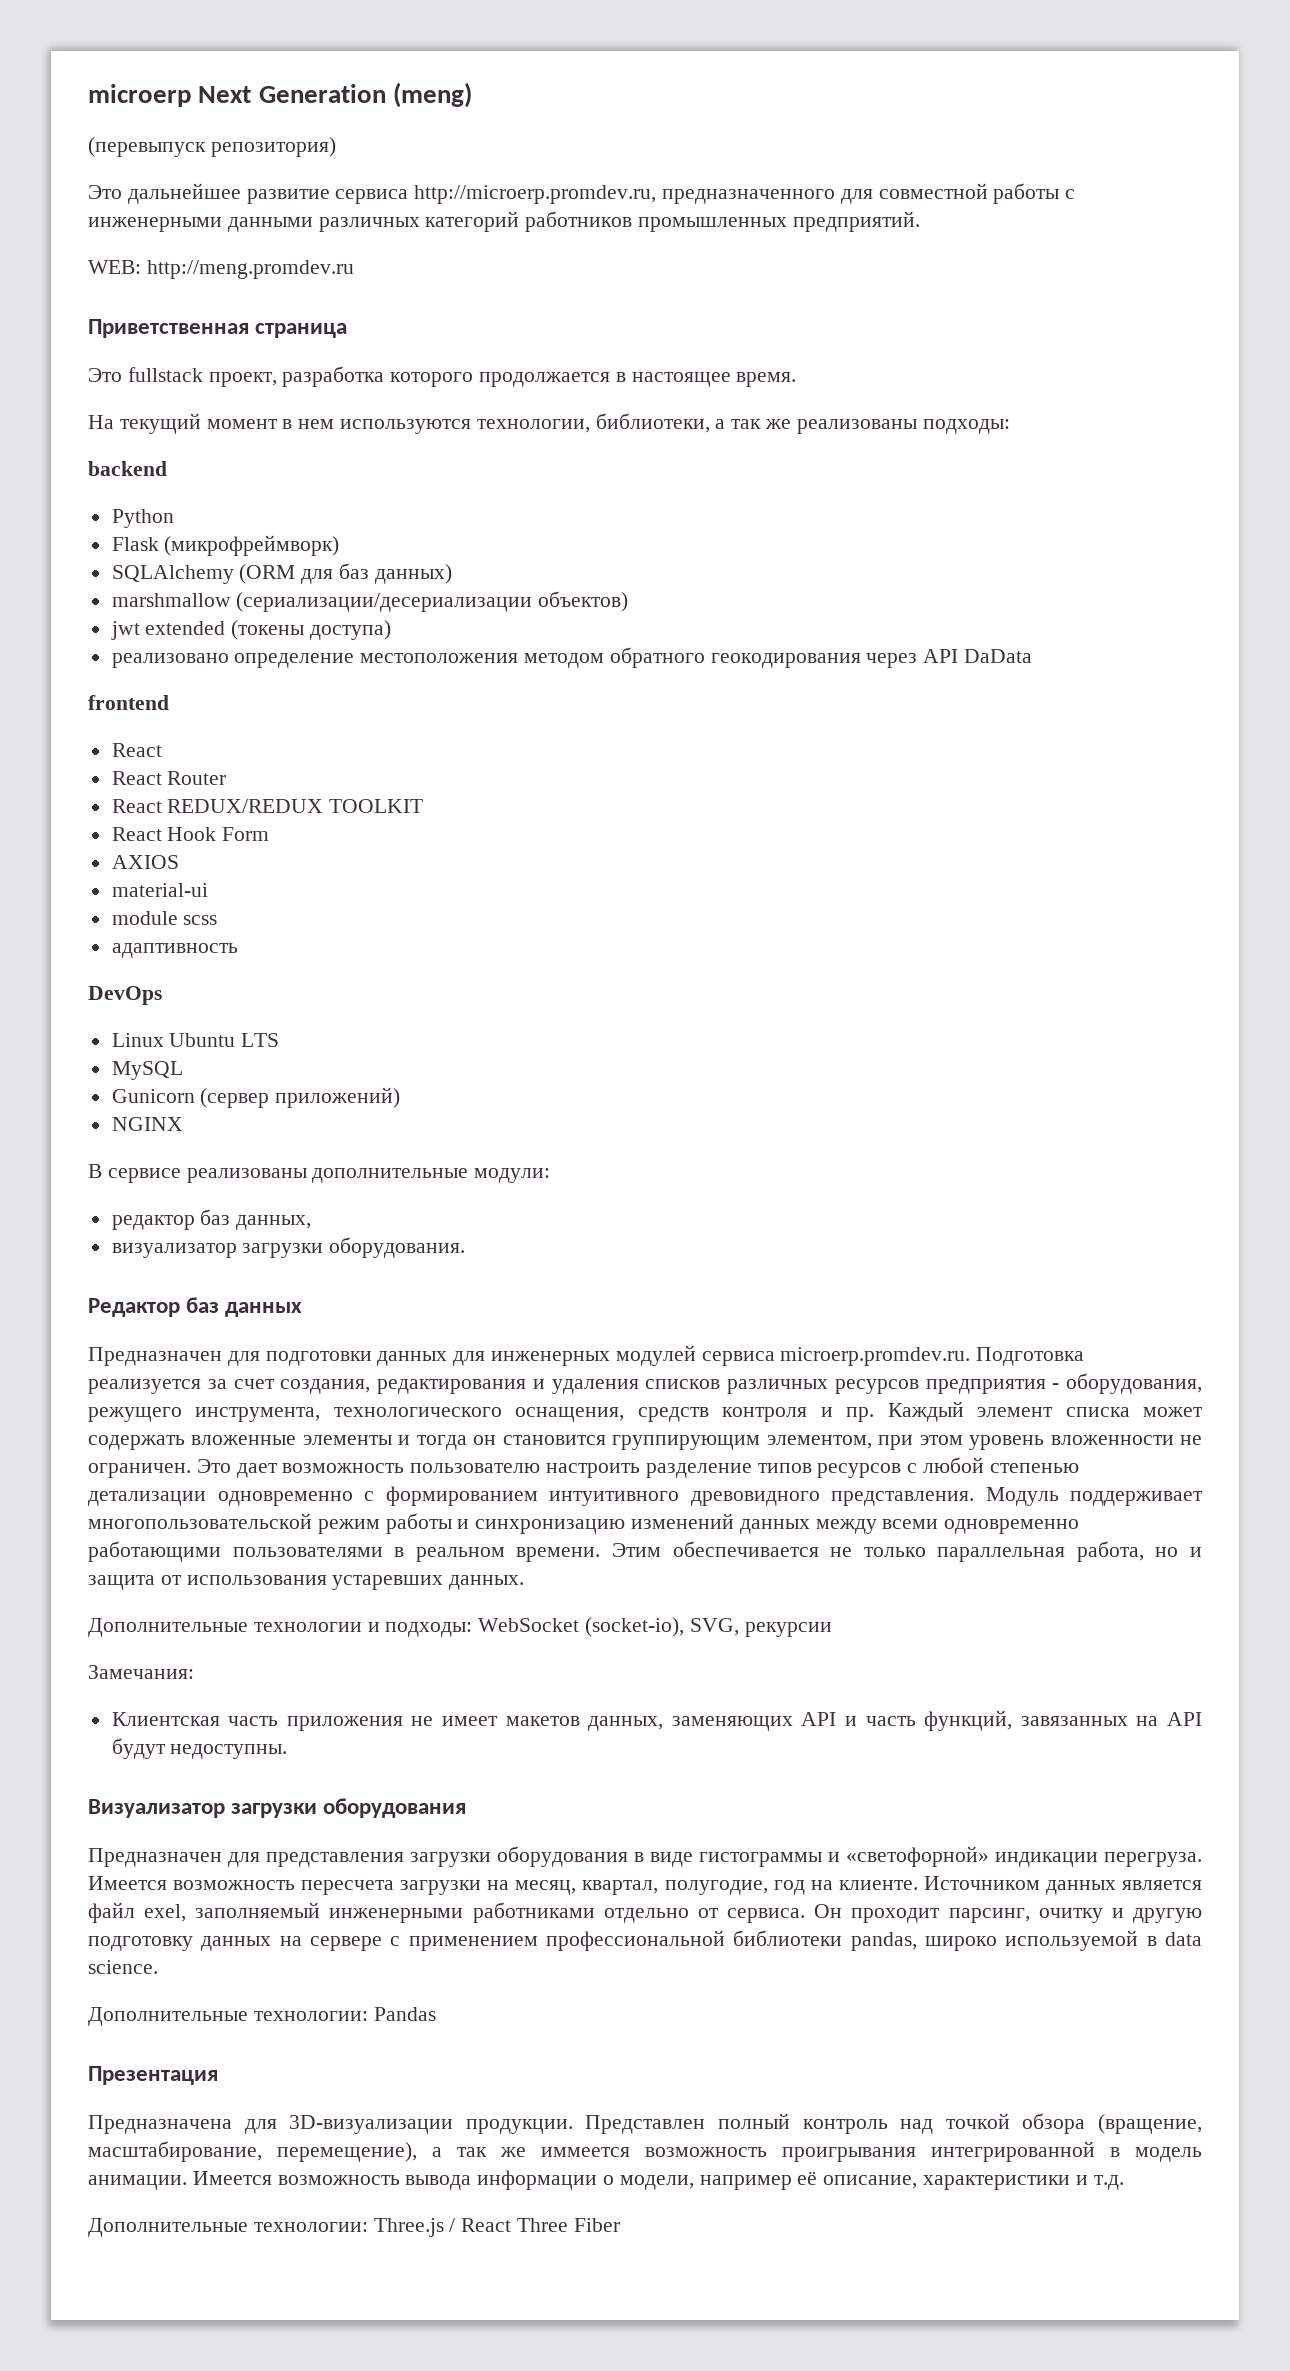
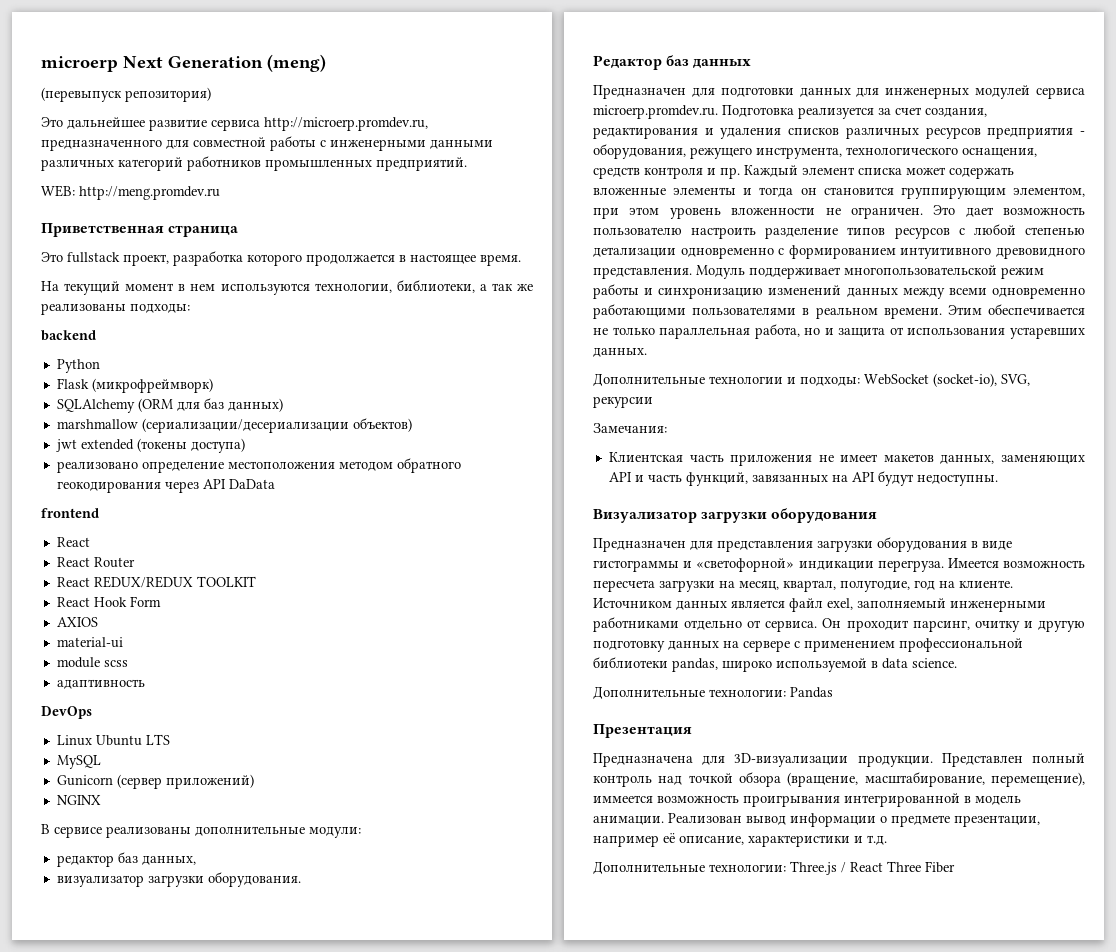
[432,2147,526,2157] а так же -> (1085, 779) none
[192,2170,694,2190] Имеется возможность вывода информации о модели, -> [668,813,1040,827] Реализован вывод информации о предмете презентации,

